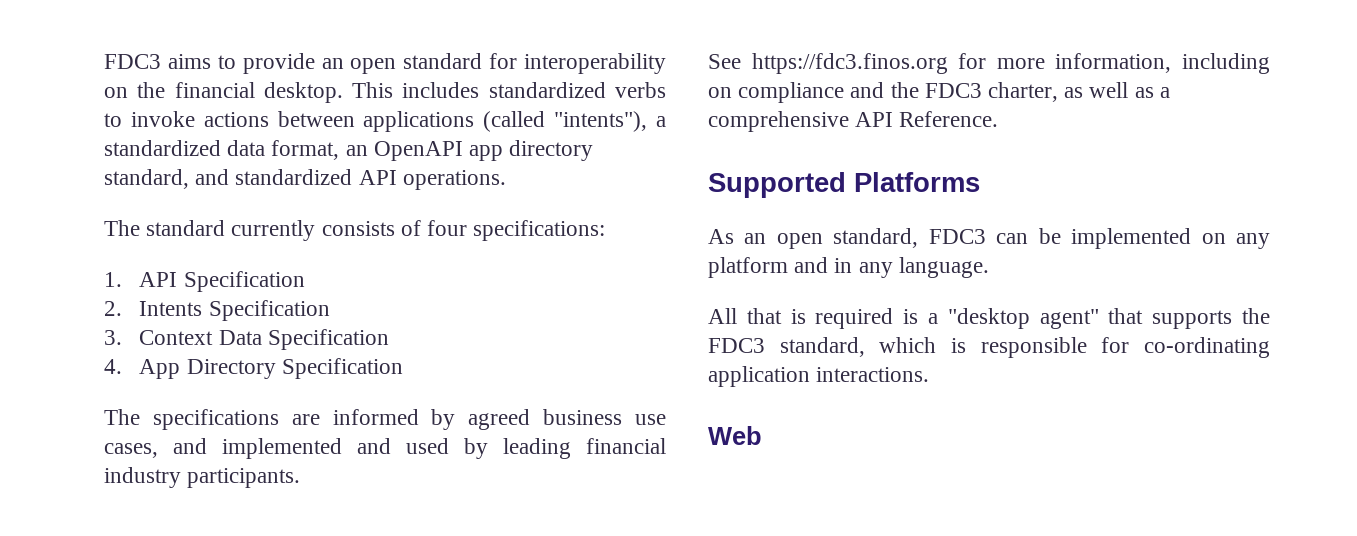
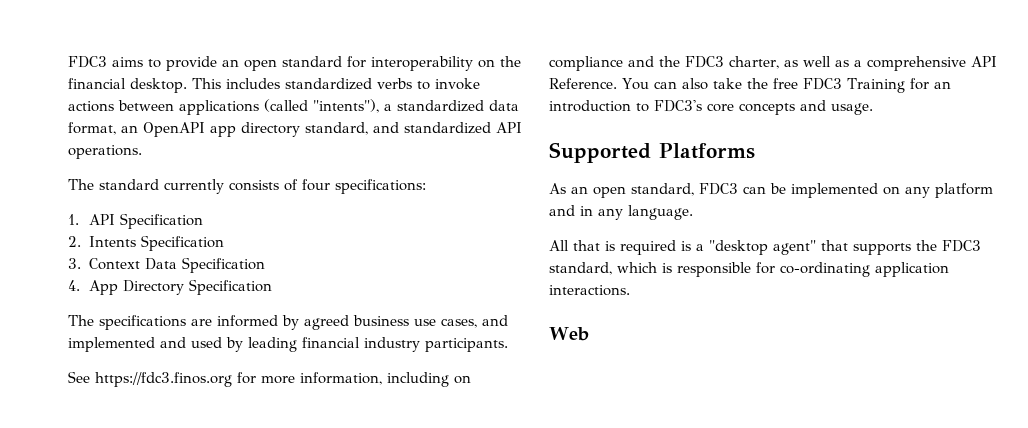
(999, 119) none -> [622,78,951,93] [549,100,873,115] You can also take the free FDC3 Training for an introduction to FDC3's core concepts and usage.

